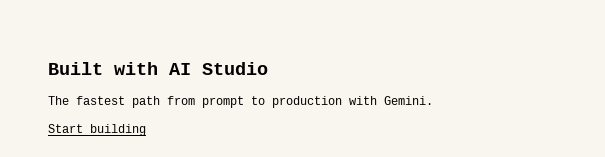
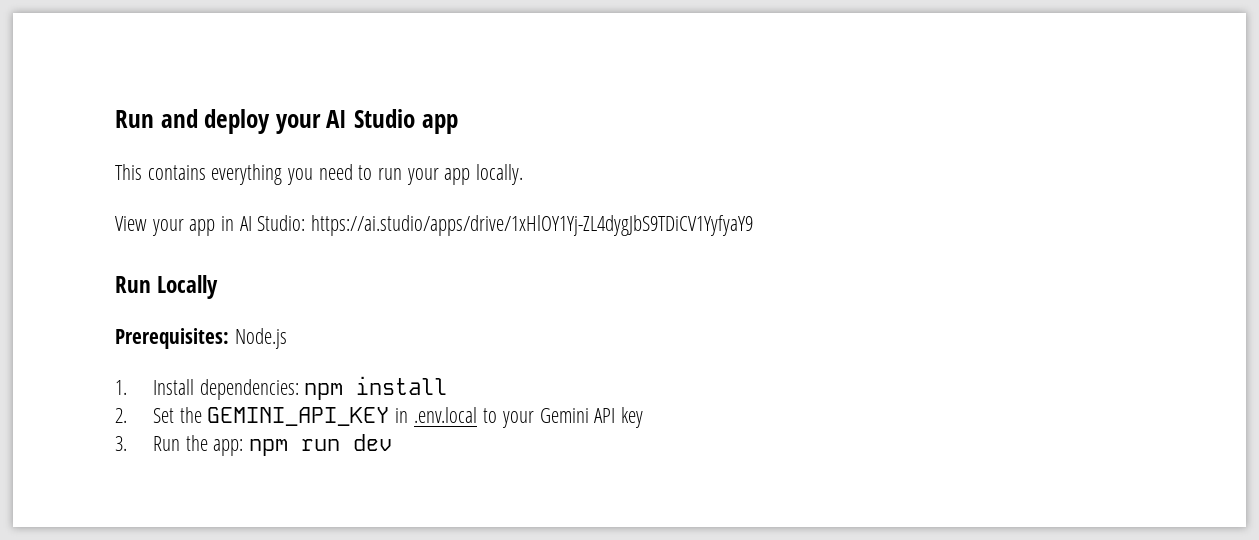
[48,62,268,75] [48,96,433,108] [48,124,146,136] Built with AI Studio // The fastest path from prompt to production with Gemini. // Start building -> [115,109,458,134] [115,164,524,185] [115,215,754,236] [115,275,219,299] [115,328,287,349] [115,376,448,400] [115,407,643,428] [115,434,392,456] Run and deploy your AI Studio app // This contains everything you need to run your app locally. // View your app in AI Studio: https://ai.studio/apps/drive/1xHlOY1Yj-ZL4dygJbS9TDiCV1YyfyaY9 // Run Locally // Prerequisites: Node.js // 1. Install dependencies: npm install // 2. Set the GEMINI_API_KEY in .env.local to your Gemini API key // 3. Run the app: npm run dev

